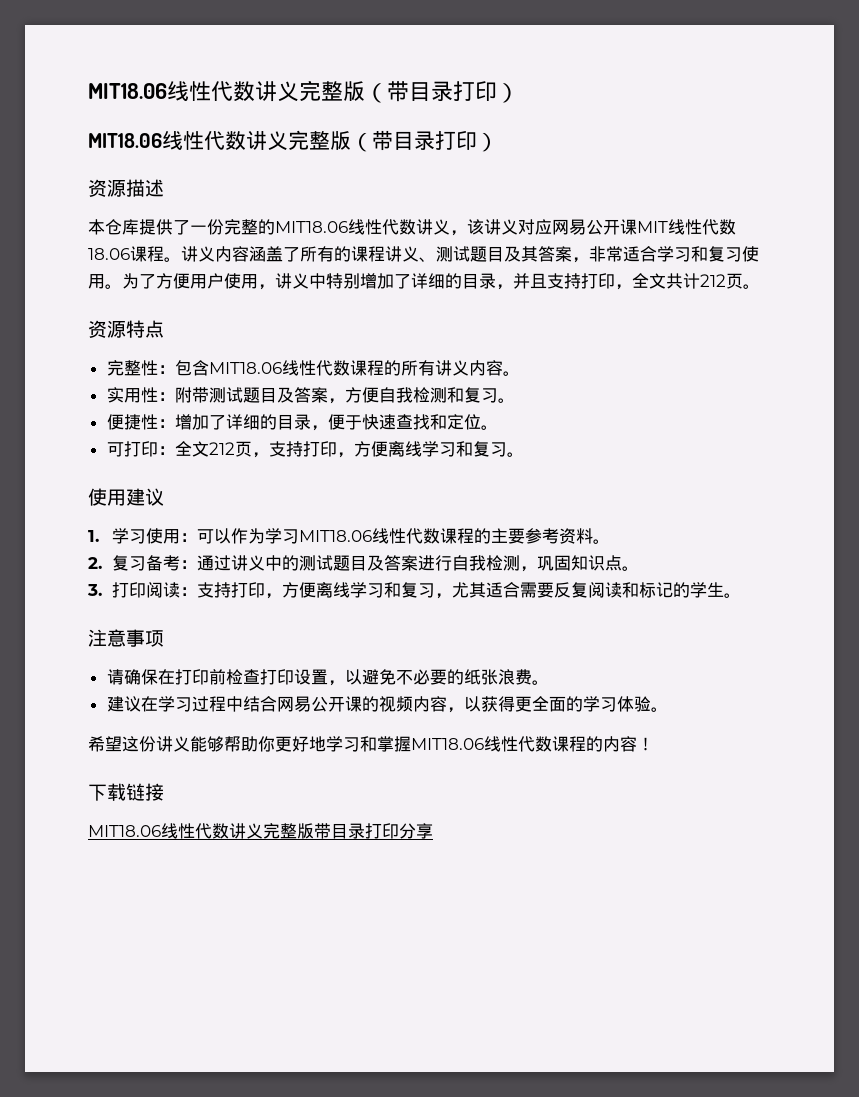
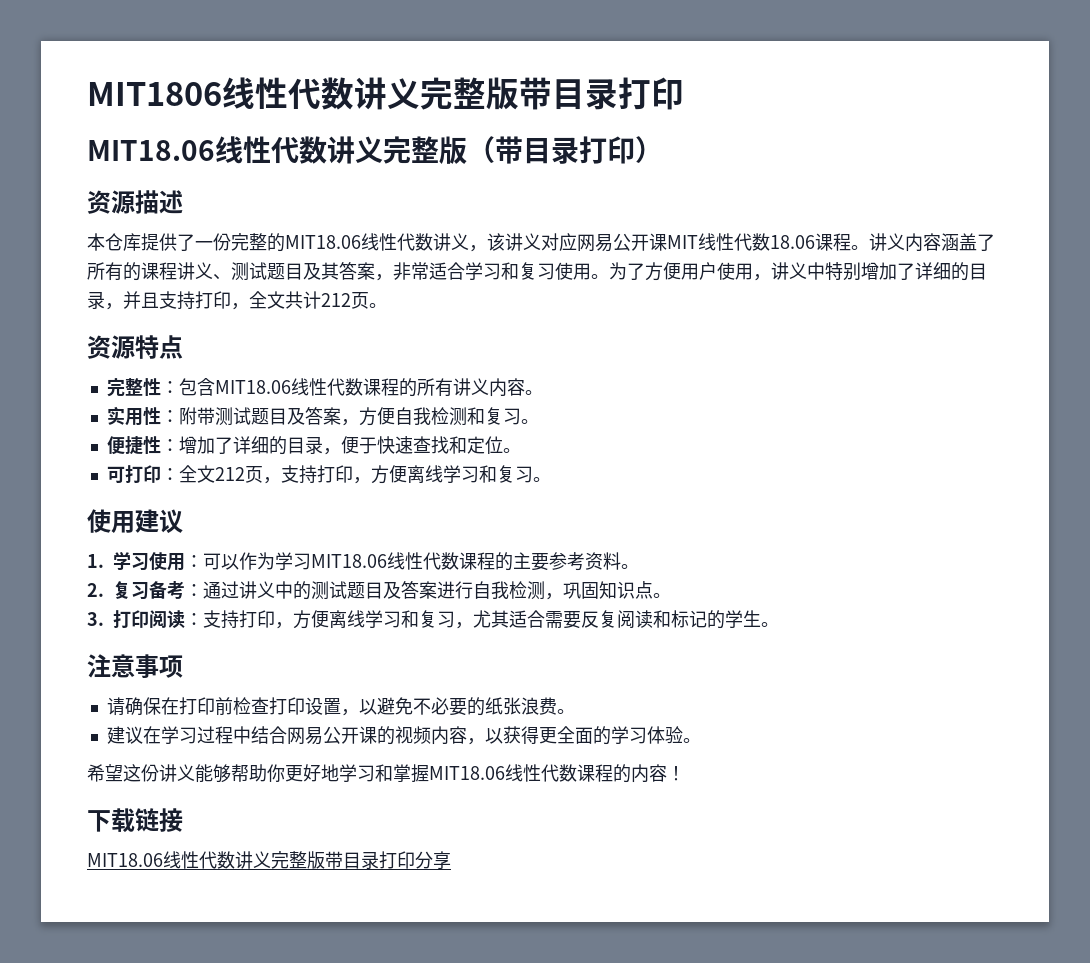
[88,80,519,103] MIT18.06线性代数讲义完整版（带目录打印） -> [87,77,684,110] MIT1806线性代数讲义完整版带目录打印

